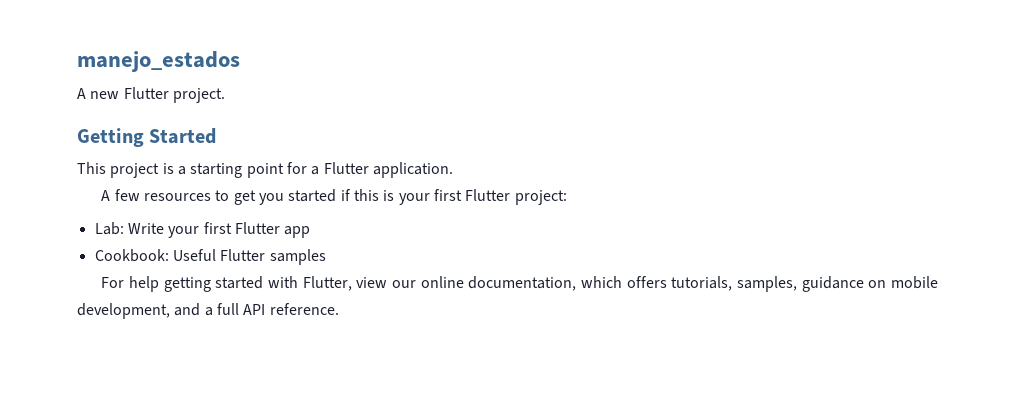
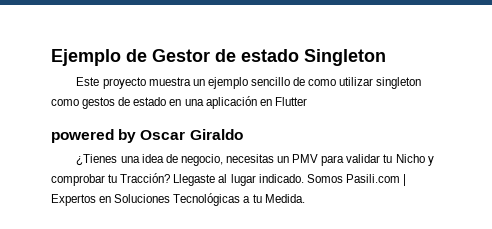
[77,51,240,72] [77,87,225,103] [77,128,217,147] [77,162,453,178] [101,189,567,205] [94,222,311,238] [94,249,326,265] [101,276,938,292] [77,303,339,319] manejo_estados // A new Flutter project. // Getting Started // This project is a starting point for a Flutter application. // A few resources to get you started if this is your first Flutter project: // Lab: Write your first Flutter app // Cookbook: Useful Flutter samples // For help getting started with Flutter, view our online documentation, which offers tutorials, samples, guidance on mobile development, and a full API reference. -> [51,49,386,66] [76,77,422,89] [51,96,307,109] [51,129,243,143] [76,154,434,166] [51,173,406,186] [51,193,305,206] Ejemplo de Gestor de estado Singleton // Este proyecto muestra un ejemplo sencillo de como utilizar singleton como gestos de estado en una aplicación en Flutter // powered by Oscar Giraldo // ¿Tienes una idea de negocio, necesitas un PMV para validar tu Nicho y comprobar tu Tracción? Llegaste al lugar indicado. Somos Pasili.com | Expertos en Soluciones Tecnológicas a tu Medida.

